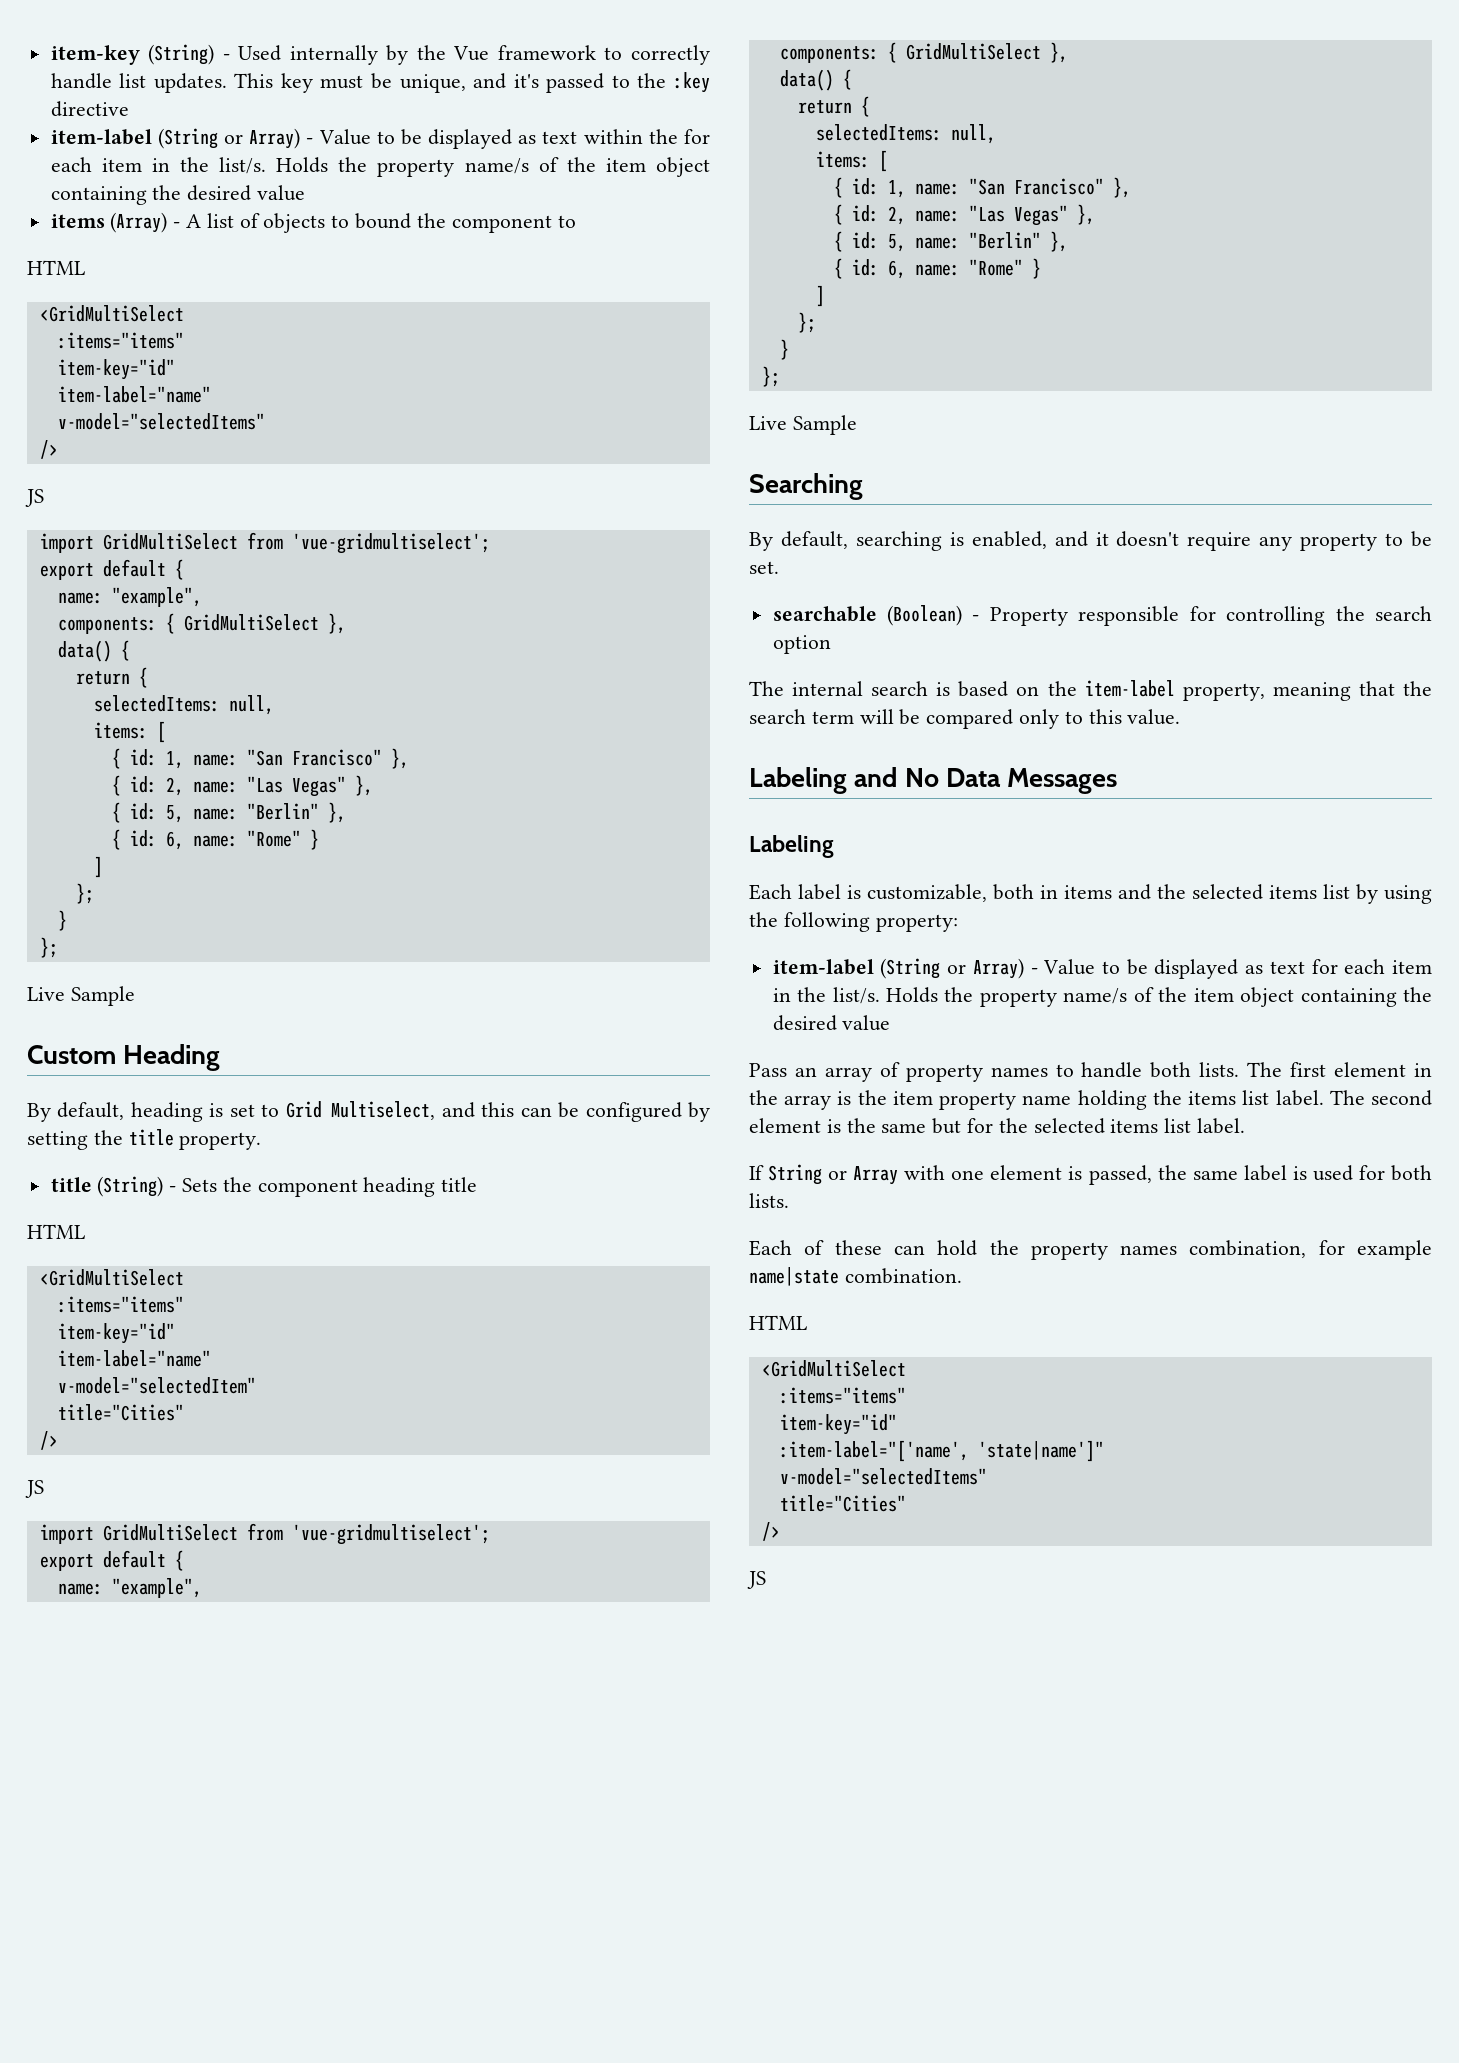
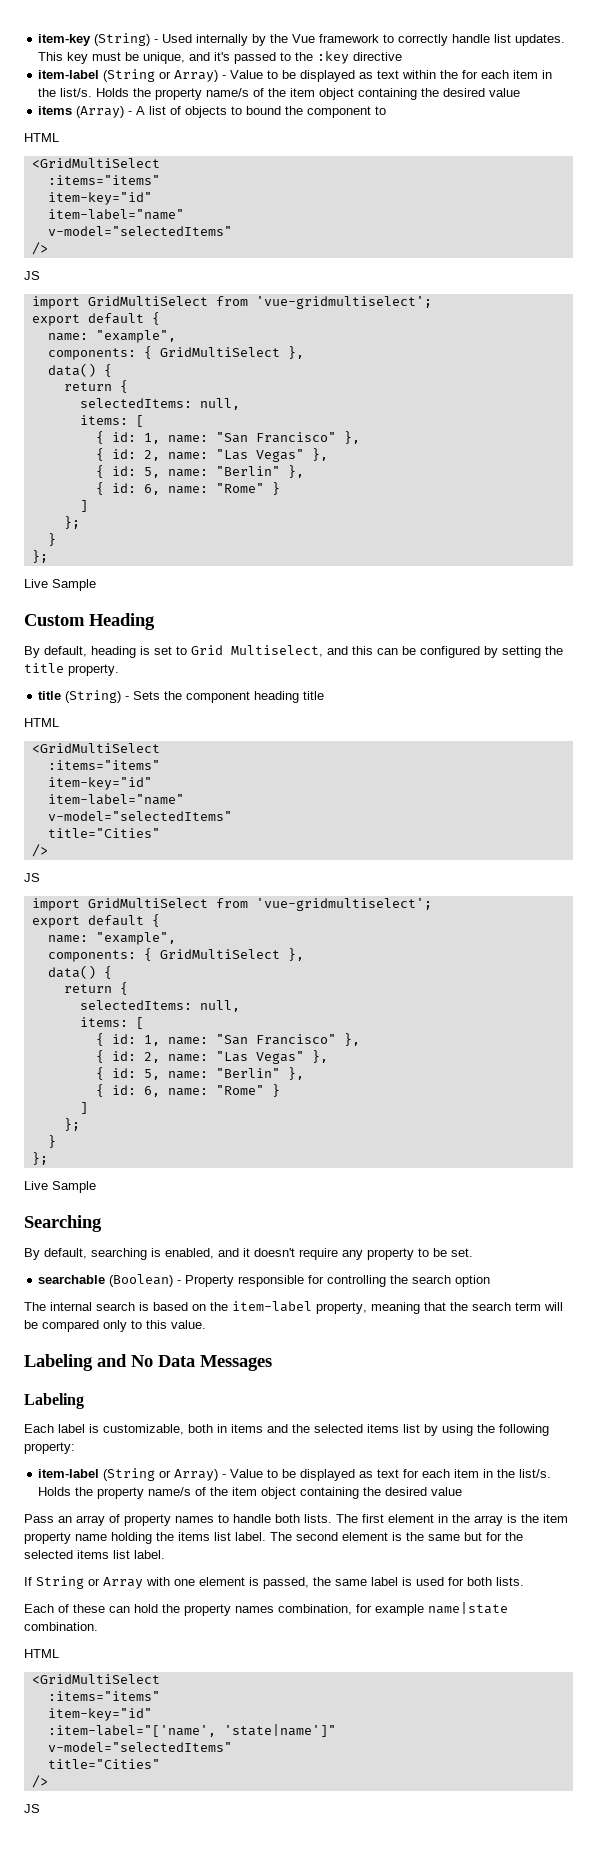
[57,1377,256,1394] v-model="selectedItem" -> [47,811,232,821] v-model="selectedItems"

